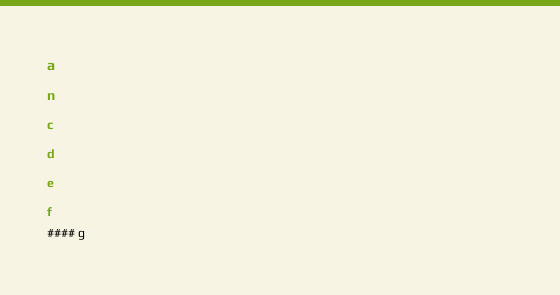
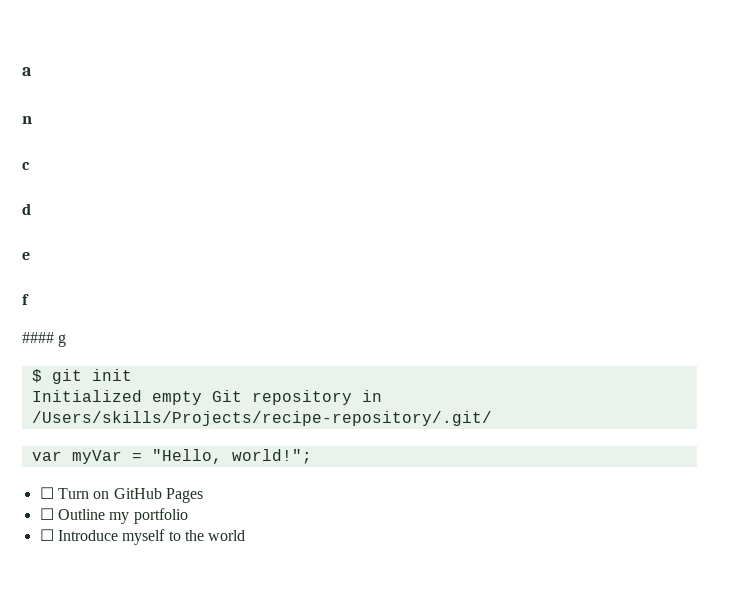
(86, 235) none -> [31,369,132,384] [31,390,382,405] [31,411,492,426] [31,449,312,464] [39,487,203,503] [39,508,188,524] [39,529,246,545] // $ git init // Initialized empty Git repository in /Users/skills/Projects/recipe-repository/.git/ // var myVar = "Hello, world!"; // ☐ Turn on GitHub Pages // ☐ Outline my portfolio // ☐ Introduce myself to the world

